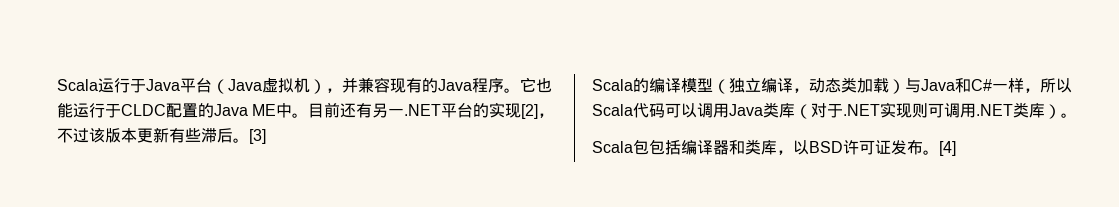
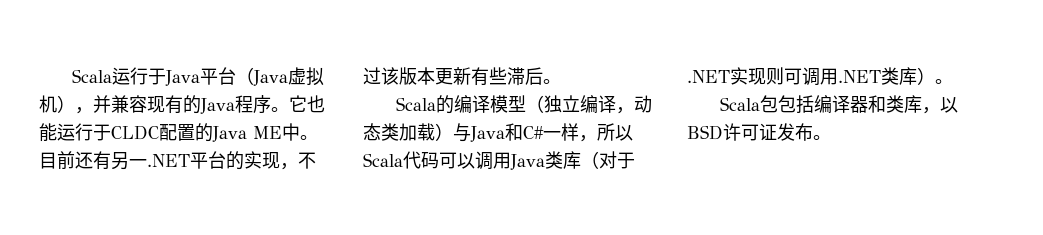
[521,104,539,119] [2] -> (280, 160) none
[249,129,266,144] [3] -> (561, 81) none
[939,141,956,156] [4] -> (831, 137) none

